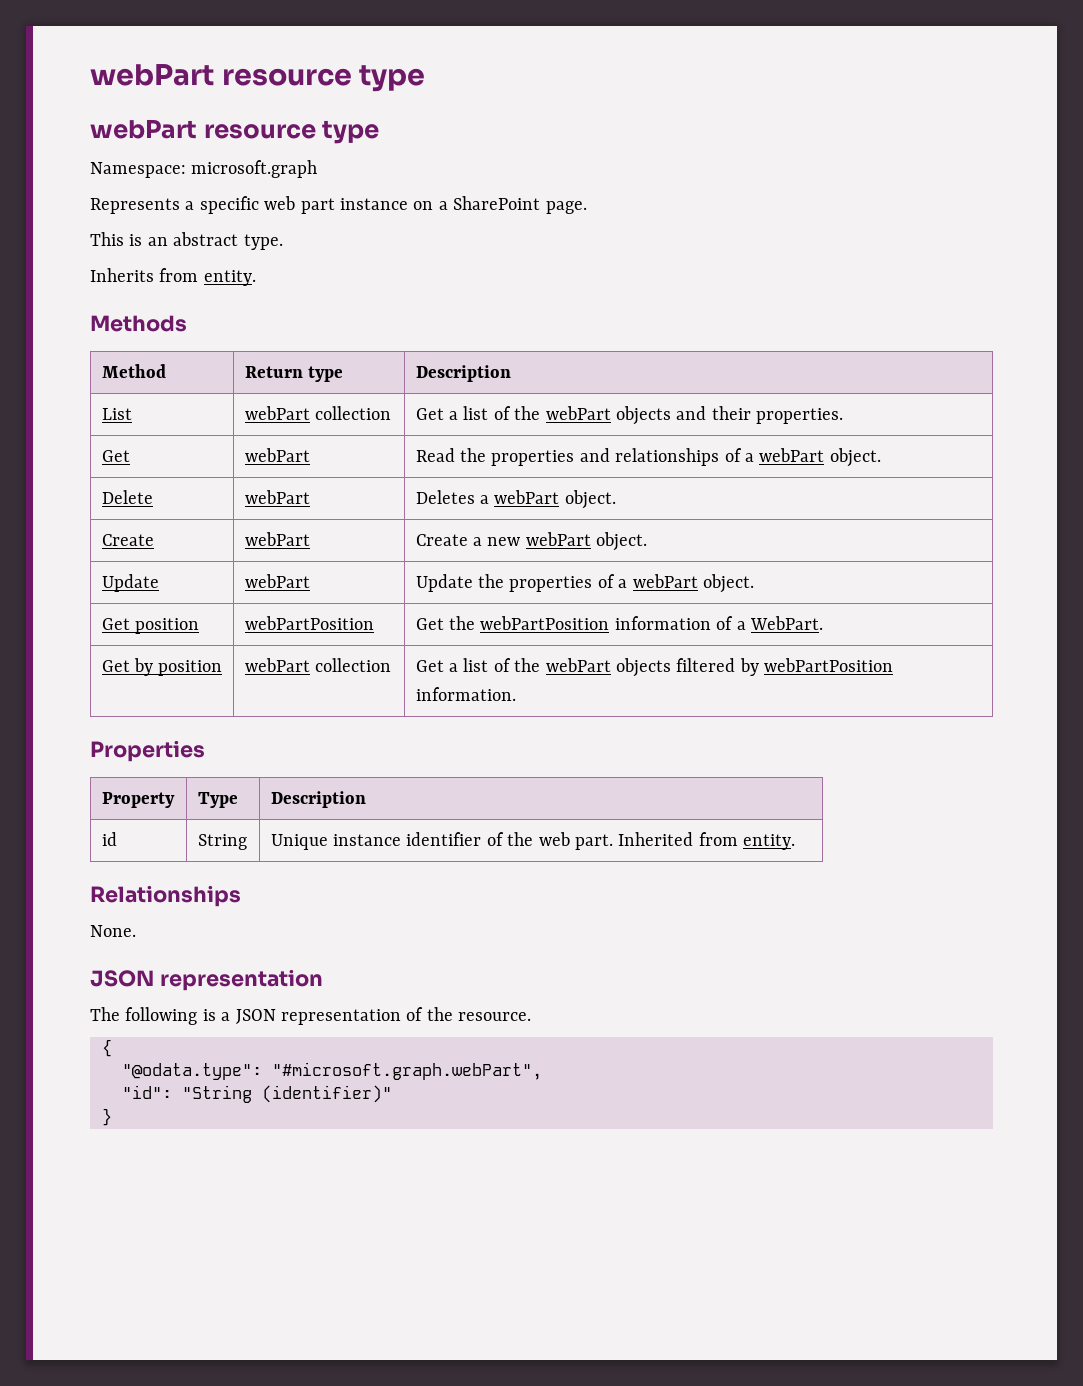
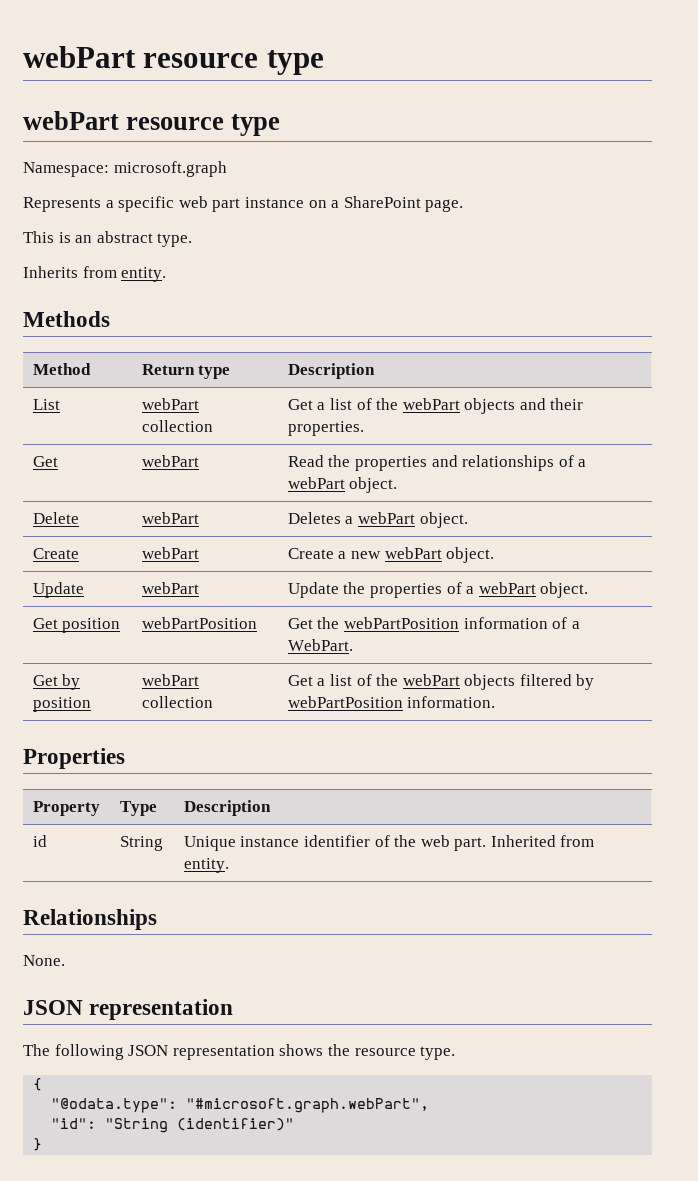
[202,1007,532,1025] is a JSON representation of the resource. -> [128,1044,456,1060] JSON representation shows the resource type.

